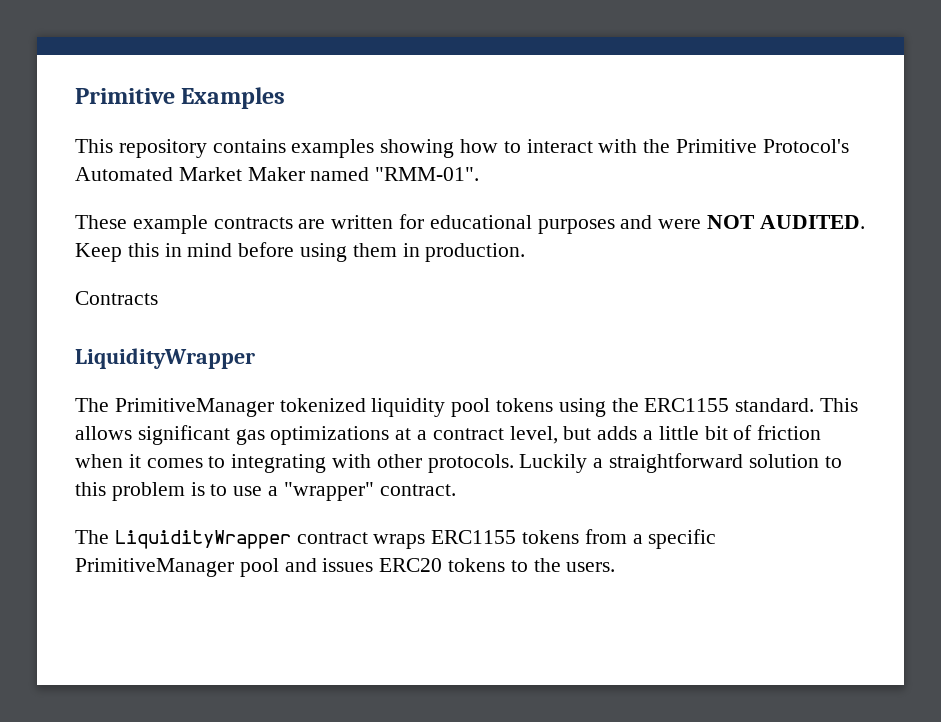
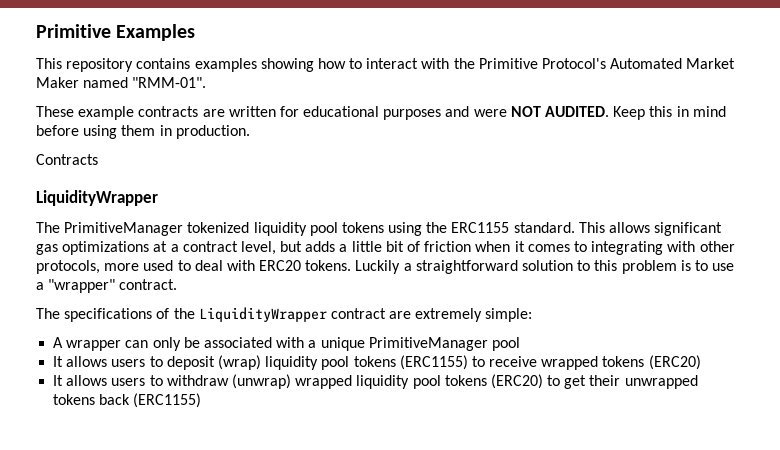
[427,454,514,473] protocols. -> [36,260,352,274] protocols, more used to deal with ERC20 tokens.
[114,529,717,549] [75,558,616,577] LiquidityWrapper contract wraps ERC1155 tokens from a specific PrimitiveManager pool and issues ERC20 tokens to the users. -> [64,307,533,322] [53,337,520,351] [53,355,701,370] [53,374,698,389] [53,393,202,408] specifications of the LiquidityWrapper contract are extremely simple: // A wrapper can only be associated with a unique PrimitiveManager pool // It allows users to deposit (wrap) liquidity pool tokens (ERC1155) to receive wrapped tokens (ERC20) // It allows users to withdraw (unwrap) wrapped liquidity pool tokens (ERC20) to get their unwrapped tokens back (ERC1155)

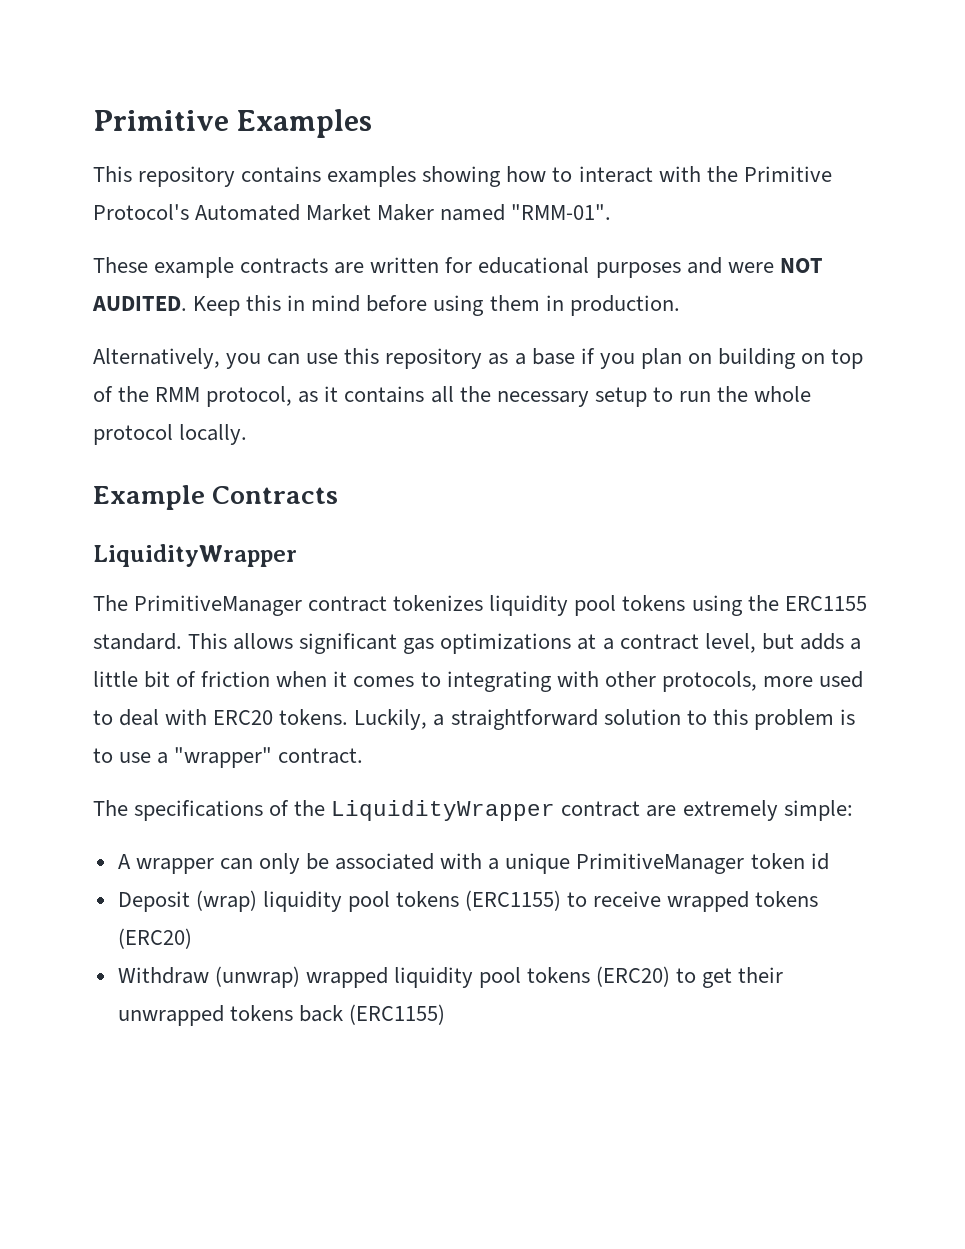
(250, 132) none -> [93,348,864,369] [93,386,812,407] [93,424,248,445] [93,485,205,510] Alternatively, you can use this repository as a base if you plan on building on top of the RMM protocol, as it contains all the necessary setup to run the whole protocol locally. // Example
[187,222,250,233] tokenized -> [308,595,484,612] contract tokenizes
[355,260,401,274] Luckily -> [354,709,428,730] Luckily,
[491,337,520,351] [53,356,215,370] pool // It allows users to deposit -> [750,853,829,870] [117,891,190,912] token id // Deposit
[53,375,229,386] It allows users to withdraw -> [117,967,209,984] Withdraw

